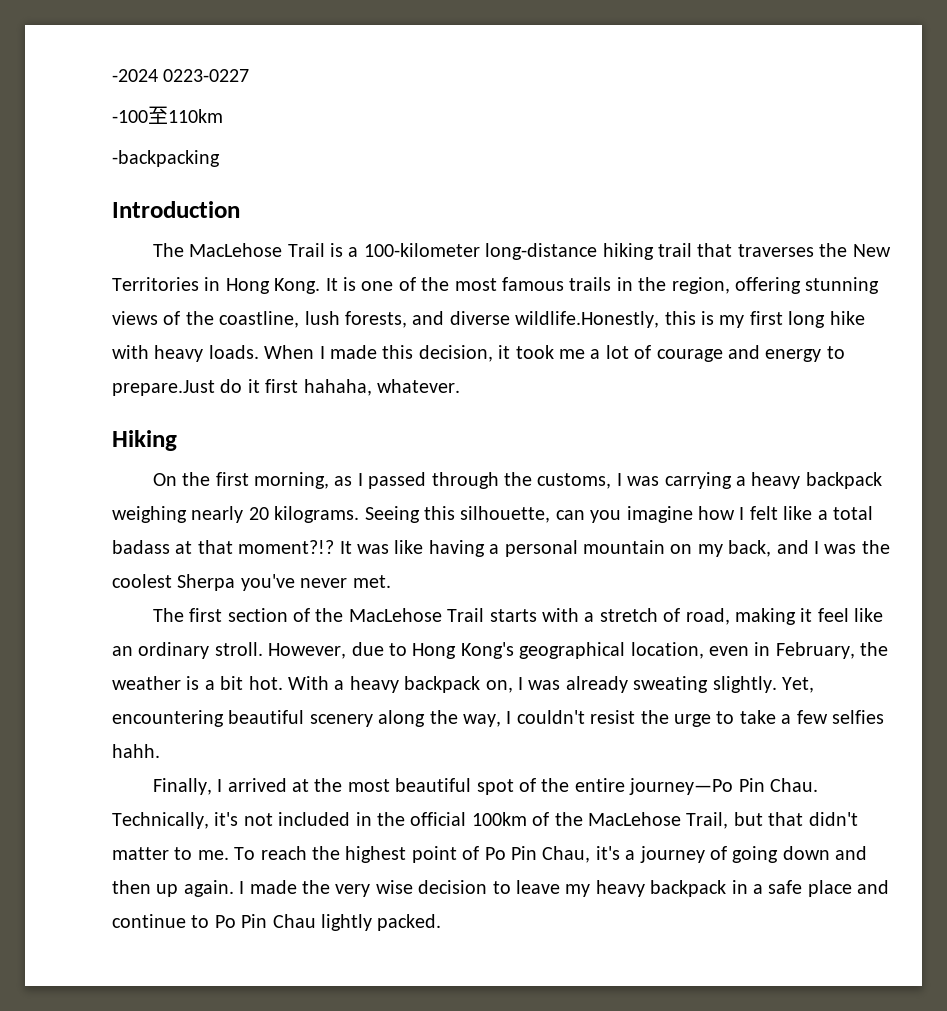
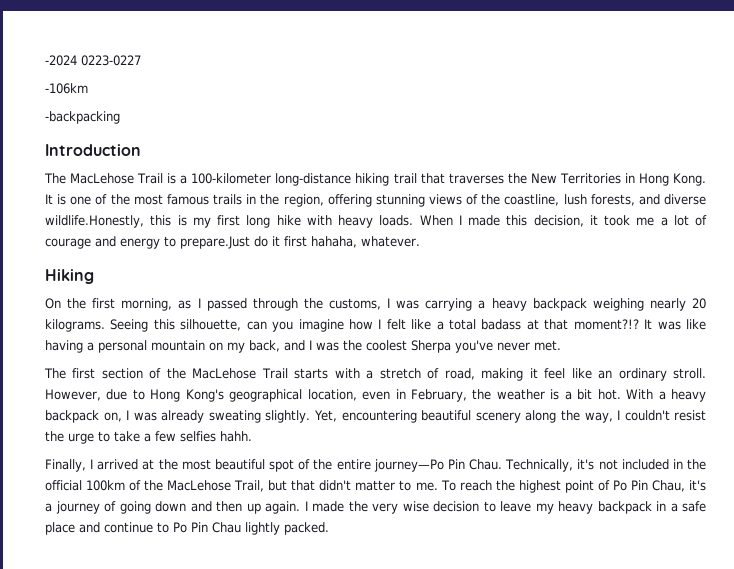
[112,106,223,124] -100至110km -> [45,83,88,94] -106km

